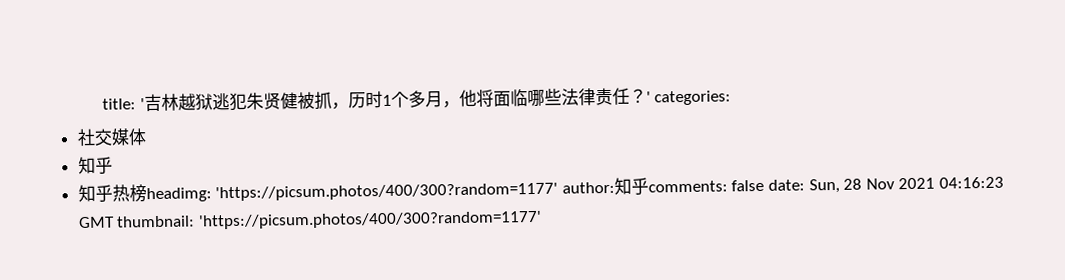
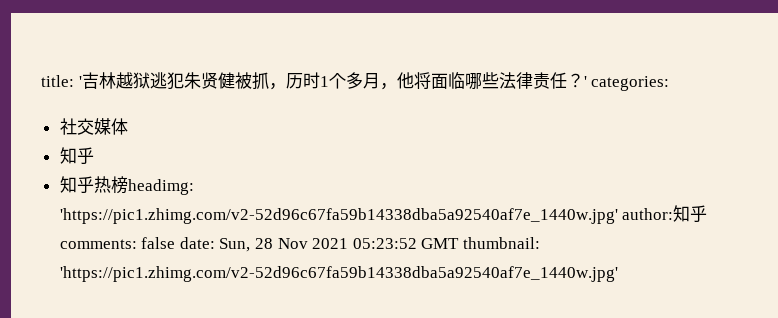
[215,182,559,202] 'https://picsum.photos/400/300?random=1177' -> [59,208,618,224] 'https://pic1.zhimg.com/v2-52d96c67fa59b14338dba5a92540af7e_1440w.jpg'
[939,176,1005,189] 04:16:23 -> [352,238,417,249] 05:23:52
[197,210,542,230] 'https://picsum.photos/400/300?random=1177' -> [59,266,618,282] 'https://pic1.zhimg.com/v2-52d96c67fa59b14338dba5a92540af7e_1440w.jpg'

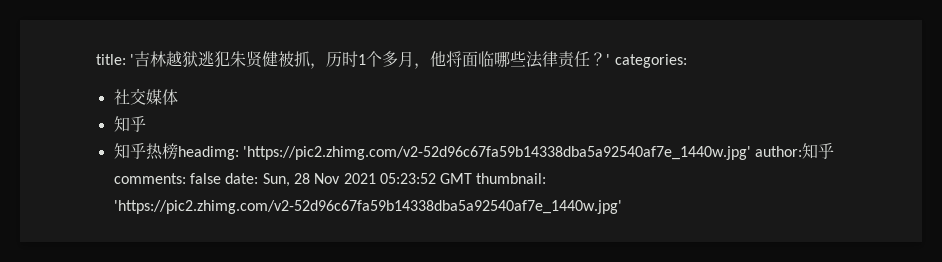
[59,208,618,224] 'https://pic1.zhimg.com/v2-52d96c67fa59b14338dba5a92540af7e_1440w.jpg' -> [242,146,751,160] 'https://pic2.zhimg.com/v2-52d96c67fa59b14338dba5a92540af7e_1440w.jpg'
[59,266,618,282] 'https://pic1.zhimg.com/v2-52d96c67fa59b14338dba5a92540af7e_1440w.jpg' -> [113,200,622,214] 'https://pic2.zhimg.com/v2-52d96c67fa59b14338dba5a92540af7e_1440w.jpg'

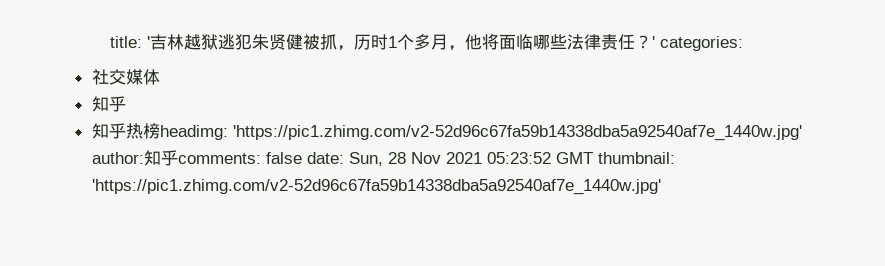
[242,146,751,160] 'https://pic2.zhimg.com/v2-52d96c67fa59b14338dba5a92540af7e_1440w.jpg' -> [232,125,802,141] 'https://pic1.zhimg.com/v2-52d96c67fa59b14338dba5a92540af7e_1440w.jpg'
[113,200,622,214] 'https://pic2.zhimg.com/v2-52d96c67fa59b14338dba5a92540af7e_1440w.jpg' -> [91,179,661,195] 'https://pic1.zhimg.com/v2-52d96c67fa59b14338dba5a92540af7e_1440w.jpg'

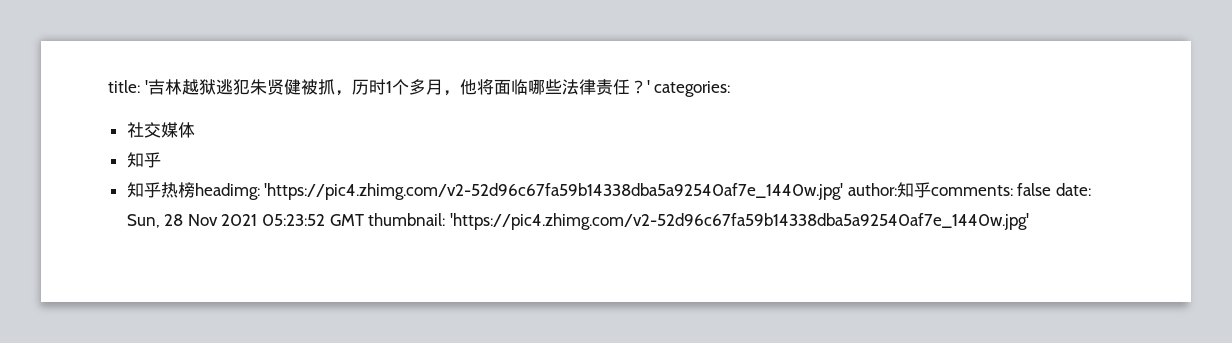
[232,125,802,141] 'https://pic1.zhimg.com/v2-52d96c67fa59b14338dba5a92540af7e_1440w.jpg' -> [264,183,844,200] 'https://pic4.zhimg.com/v2-52d96c67fa59b14338dba5a92540af7e_1440w.jpg'
[91,179,661,195] 'https://pic1.zhimg.com/v2-52d96c67fa59b14338dba5a92540af7e_1440w.jpg' -> [449,213,1029,230] 'https://pic4.zhimg.com/v2-52d96c67fa59b14338dba5a92540af7e_1440w.jpg'

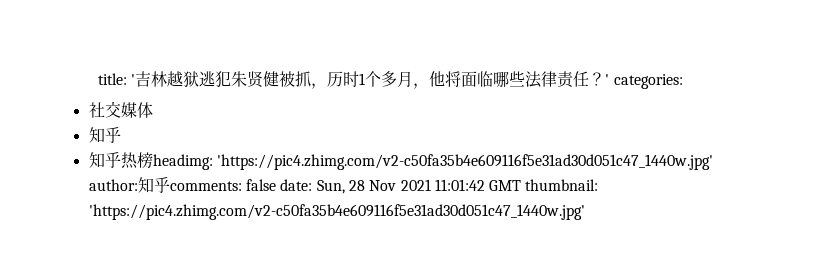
[264,183,844,200] 'https://pic4.zhimg.com/v2-52d96c67fa59b14338dba5a92540af7e_1440w.jpg' -> [216,154,713,170] 'https://pic4.zhimg.com/v2-c50fa35b4e609116f5e31ad30d051c47_1440w.jpg'
[262,214,326,226] 05:23:52 -> [434,179,485,191] 11:01:42
[449,213,1029,230] 'https://pic4.zhimg.com/v2-52d96c67fa59b14338dba5a92540af7e_1440w.jpg' -> [88,204,585,220] 'https://pic4.zhimg.com/v2-c50fa35b4e609116f5e31ad30d051c47_1440w.jpg'

